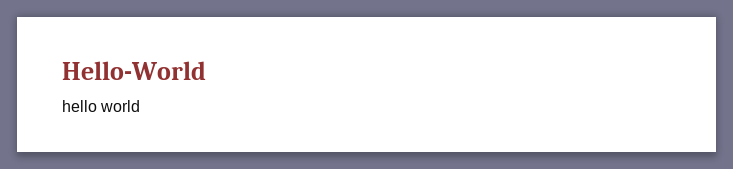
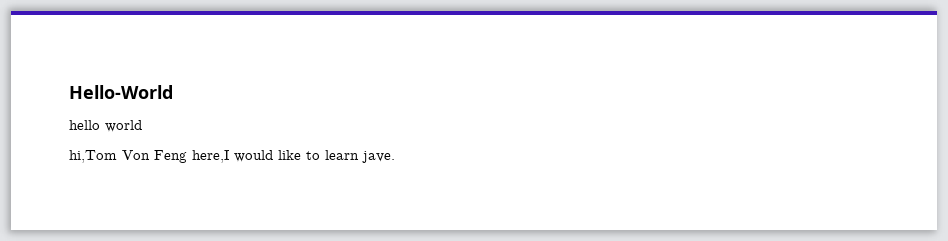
(141, 106) none -> [69,150,395,163] // hi,Tom Von Feng here,I would like to learn jave.

